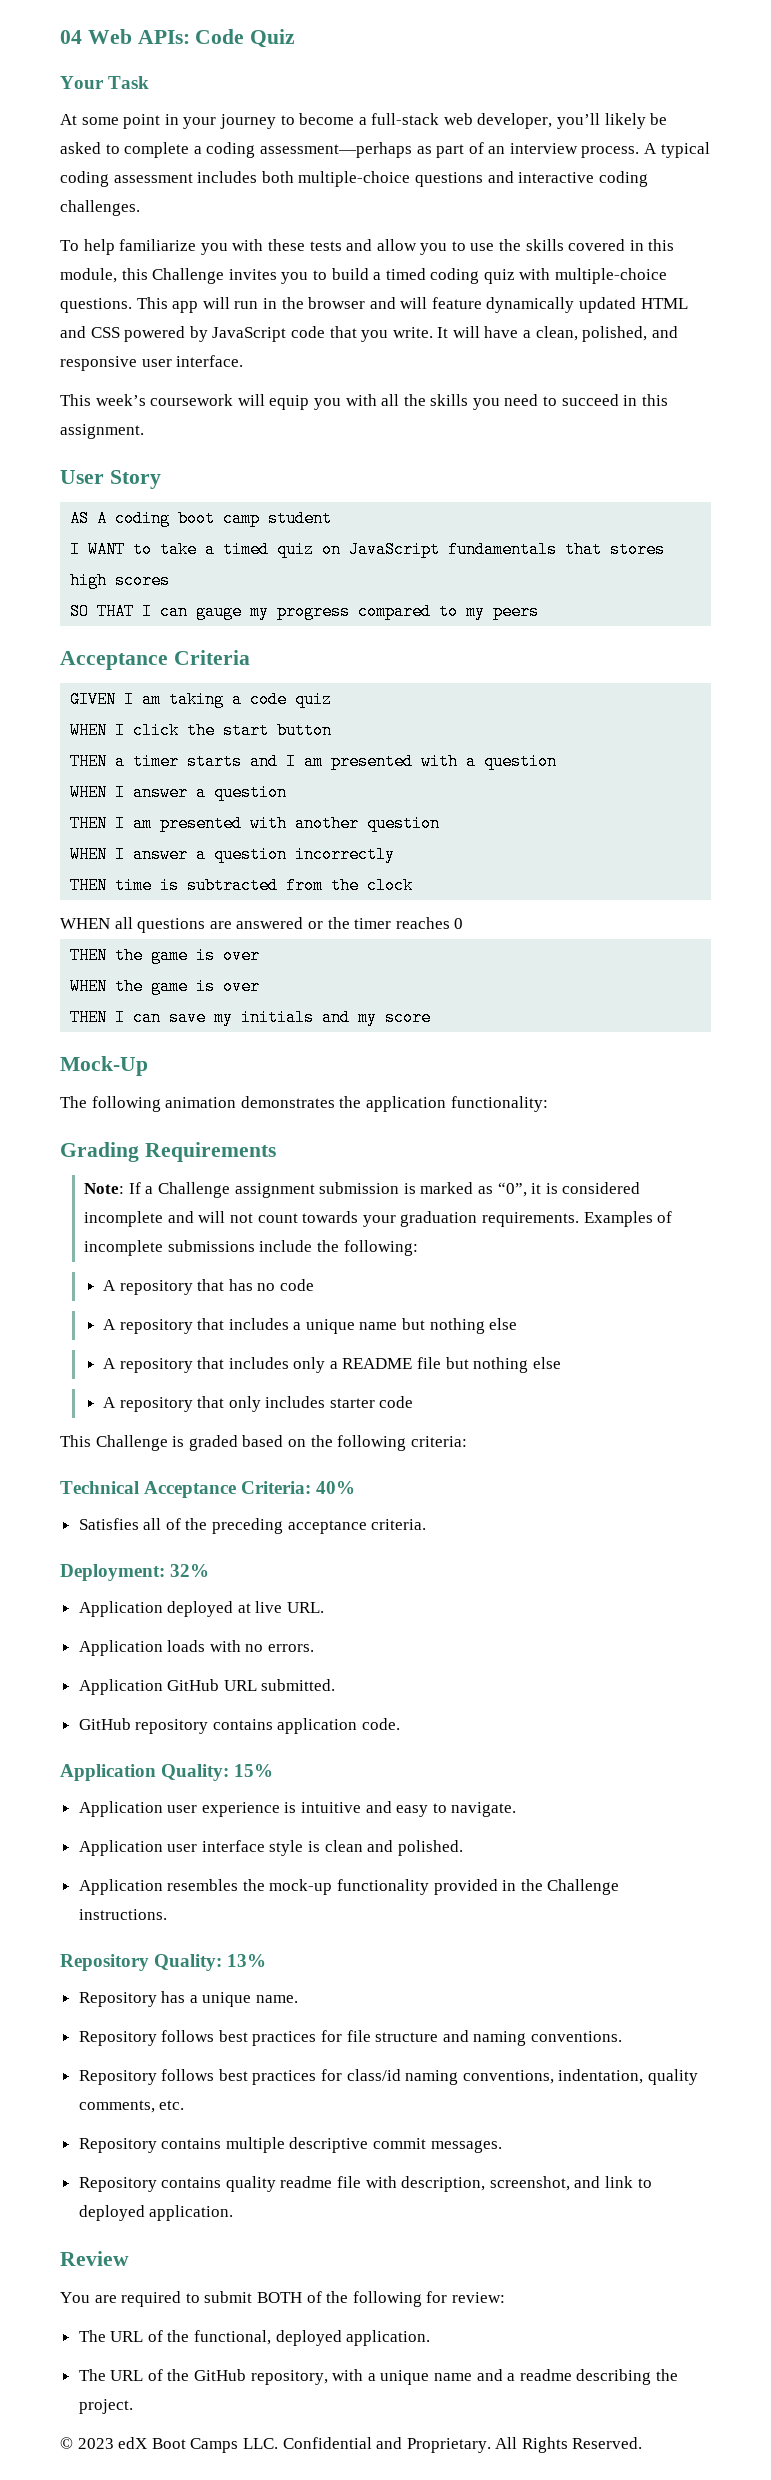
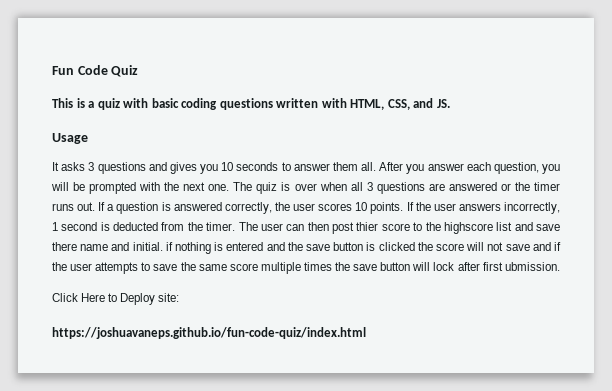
[60,29,190,44] 04 Web APIs: -> [52,66,74,75] Fun
[60,76,150,89] [60,113,668,129] [60,142,710,158] [60,171,648,187] [60,200,140,216] [60,239,675,255] [60,268,668,284] [60,297,688,313] [60,326,678,342] [60,355,244,371] [60,394,668,410] [60,424,144,439] [60,470,161,489] [70,510,333,527] [70,541,666,558] [70,572,171,589] [70,603,540,620] [60,650,250,670] [70,691,333,708] [70,722,333,739] [70,753,558,770] [70,784,288,801] [70,815,441,832] [70,846,396,863] [70,877,414,894] [60,917,133,929] Your Task // At some point in your journey to become a full-stack web developer, you’ll likely be asked to complete a coding assessment—perhaps as part of an interview process. A typical coding assessment includes both multiple-choice questions and interactive coding challenges. // To help familiarize you with these tests and allow you to use the skills covered in this module, this Challenge invites you to build a timed coding quiz with multiple-choice questions. This app will run in the browser and will feature dynamically updated HTML and CSS powered by JavaScript code that you write. It will have a clean, polished, and responsive user interface. // This week’s coursework will equip you with all the skills you need to succeed in this assignment. // User Story // AS A coding boot camp student // I WANT to take a timed quiz on JavaScript fundamentals that stores high scores // SO THAT I can gauge my progress compared to my peers // Acceptance Criteria // GIVEN I am taking a code quiz // WHEN I click the start button // THEN a timer starts and I am presented with a question // WHEN I answer a question // THEN I am presented with another question // WHEN I answer a question incorrectly // THEN time is subtracted from the clock // WHEN all -> [52,98,450,110] [52,133,88,144] [52,162,561,174] [51,182,373,194] This is a quiz with basic coding questions written with HTML, CSS, and JS. // Usage // It asks 3 questions and gives you 10 seconds to answer them all. After you answer each question, you will be prompted with the next one. The quiz is over when all 3
[395,917,464,929] [70,947,261,964] [70,978,261,995] [70,1009,432,1026] [60,1056,148,1076] [60,1096,548,1112] [60,1142,276,1162] [84,1182,641,1198] [84,1211,673,1227] [84,1240,418,1256] [102,1279,314,1295] [102,1318,518,1334] [102,1357,561,1373] [102,1396,414,1412] [60,1435,467,1451] [60,1481,356,1498] [78,1518,427,1534] [60,1564,210,1581] [78,1601,325,1617] [78,1640,315,1656] [78,1679,336,1695] [78,1718,401,1734] [60,1764,274,1781] [78,1801,517,1817] [78,1840,463,1856] [78,1879,620,1895] [78,1909,167,1920] [60,1954,267,1971] [78,1991,299,2007] [78,2030,623,2046] [78,2069,699,2085] [78,2100,185,2113] [78,2137,502,2153] [78,2176,652,2192] [78,2205,234,2221] [60,2251,129,2266] [60,2291,505,2307] [78,2330,431,2346] [78,2369,678,2385] [78,2399,133,2414] [60,2437,643,2453] reaches 0 // THEN the game is over // WHEN the game is over // THEN I can save my initials and my score // Mock-Up // The following animation demonstrates the application functionality: // Grading Requirements // Note: If a Challenge assignment submission is marked as “0”, it is considered incomplete and will not count towards your graduation requirements. Examples of incomplete submissions include the following: // A repository that has no code // A repository that includes a unique name but nothing else // A repository that includes only a README file but nothing else // A repository that only includes starter code // This Challenge is graded based on the following criteria: // Technical Acceptance Criteria: 40% // Satisfies all of the preceding acceptance criteria. // Deployment: 32% // Application deployed at live URL. // Application loads with no errors. // Application GitHub URL submitted. // GitHub repository contains application code. // Application Quality: 15% // Application user experience is intuitive and easy to navigate. // Application user interface style is clean and polished. // Application resembles the mock-up functionality provided in the Challenge instructions. // Repository Quality: 13% // Repository has a unique name. // Repository follows best practices for file structure and naming conventions. // Repository follows best practices for class/id naming conventions, indentation, quality comments, etc. // Repository contains multiple descriptive commit messages. // Repository contains quality readme file with description, screenshot, and link to deployed application. // Review // You are required to submit BOTH of the following for review: // The URL of the functional, deployed application. // The URL of the GitHub repository, with a unique name and a readme describing the project. // © 2023 edX Boot Camps LLC. Confidential and Proprietary. All Rights Reserved. -> [52,202,560,214] [52,222,560,234] [52,242,561,254] [52,262,560,274] [52,293,180,305] [52,327,366,339] runs out. If a question is answered correctly, the user scores 10 points. If the user answers incorrectly, 1 second is deducted from the timer. The user can then post thier score to the highscore list and save there name and initial. if nothing is entered and the save button is clicked the score will not save and if the user attempts to save the same score multiple times the save button will lock after first ubmission. // Click Here to Deploy site: // https://joshuavaneps.github.io/fun-code-quiz/index.html

